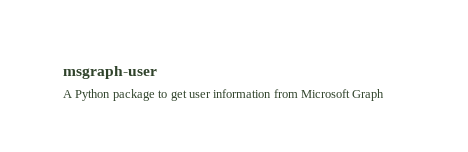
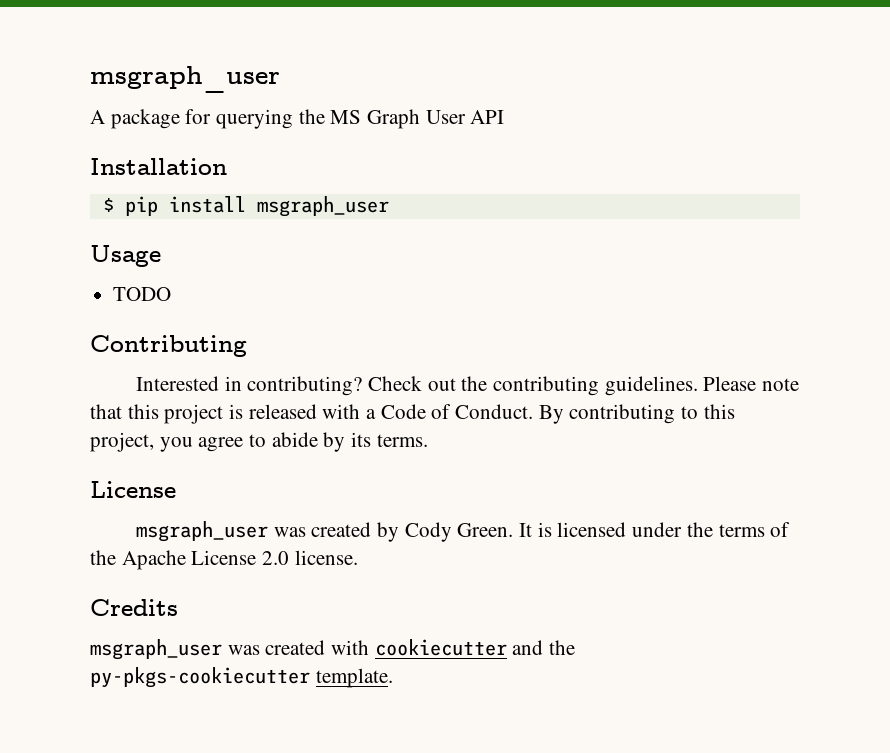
[63,66,157,79] msgraph-user -> [90,66,280,93] msgraph_user
[75,89,385,101] Python package to get user information from Microsoft Graph -> [110,109,505,129] [90,158,227,175] [102,196,389,217] [90,245,161,267] [113,287,172,301] [90,335,247,357] [136,376,800,396] [90,404,735,424] [90,432,428,452] [90,481,176,498] [136,521,791,542] [90,550,358,570] [90,599,178,616] [90,639,576,660] [90,667,393,688] package for querying the MS Graph User API // Installation // $ pip install msgraph_user // Usage // TODO // Contributing // Interested in contributing? Check out the contributing guidelines. Please note that this project is released with a Code of Conduct. By contributing to this project, you agree to abide by its terms. // License // msgraph_user was created by Cody Green. It is licensed under the terms of the Apache License 2.0 license. // Credits // msgraph_user was created with cookiecutter and the py-pkgs-cookiecutter template.

